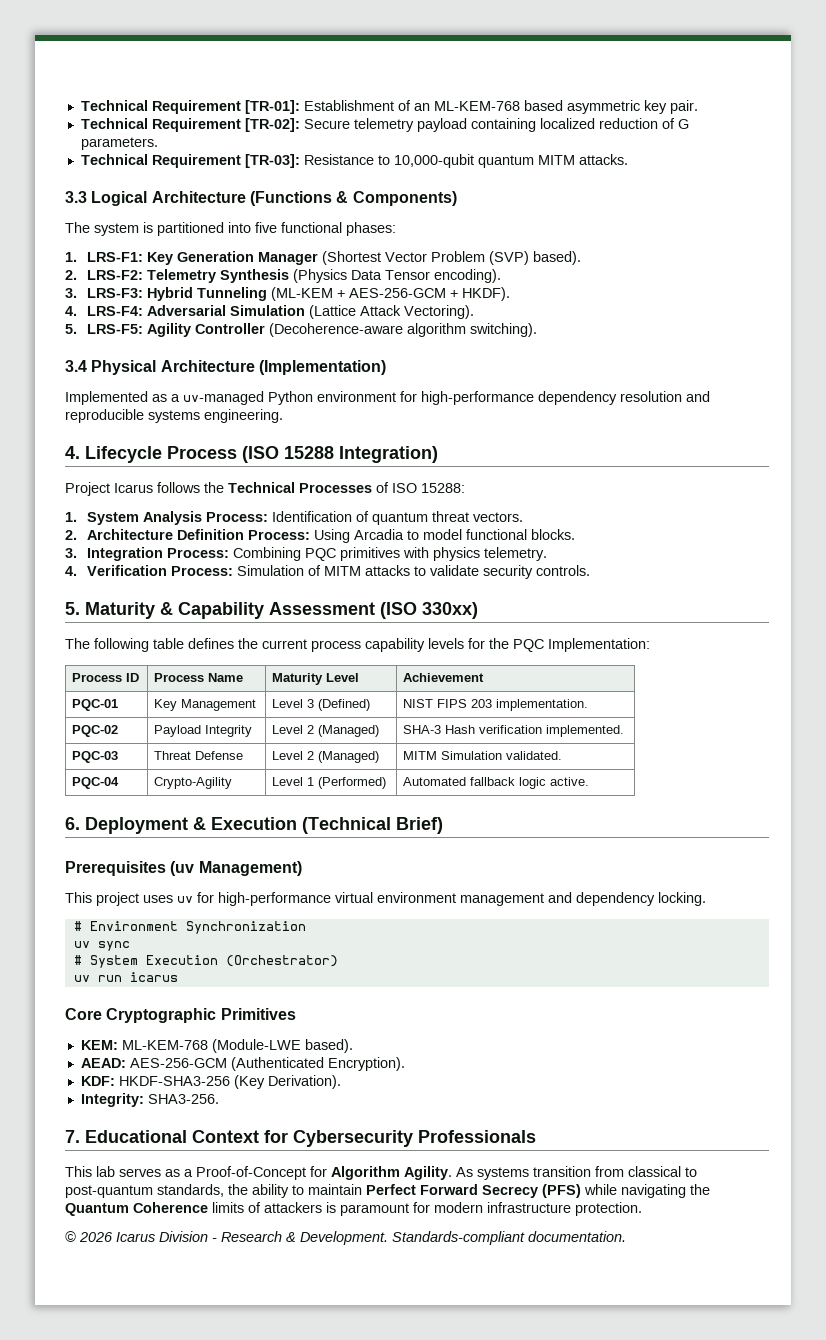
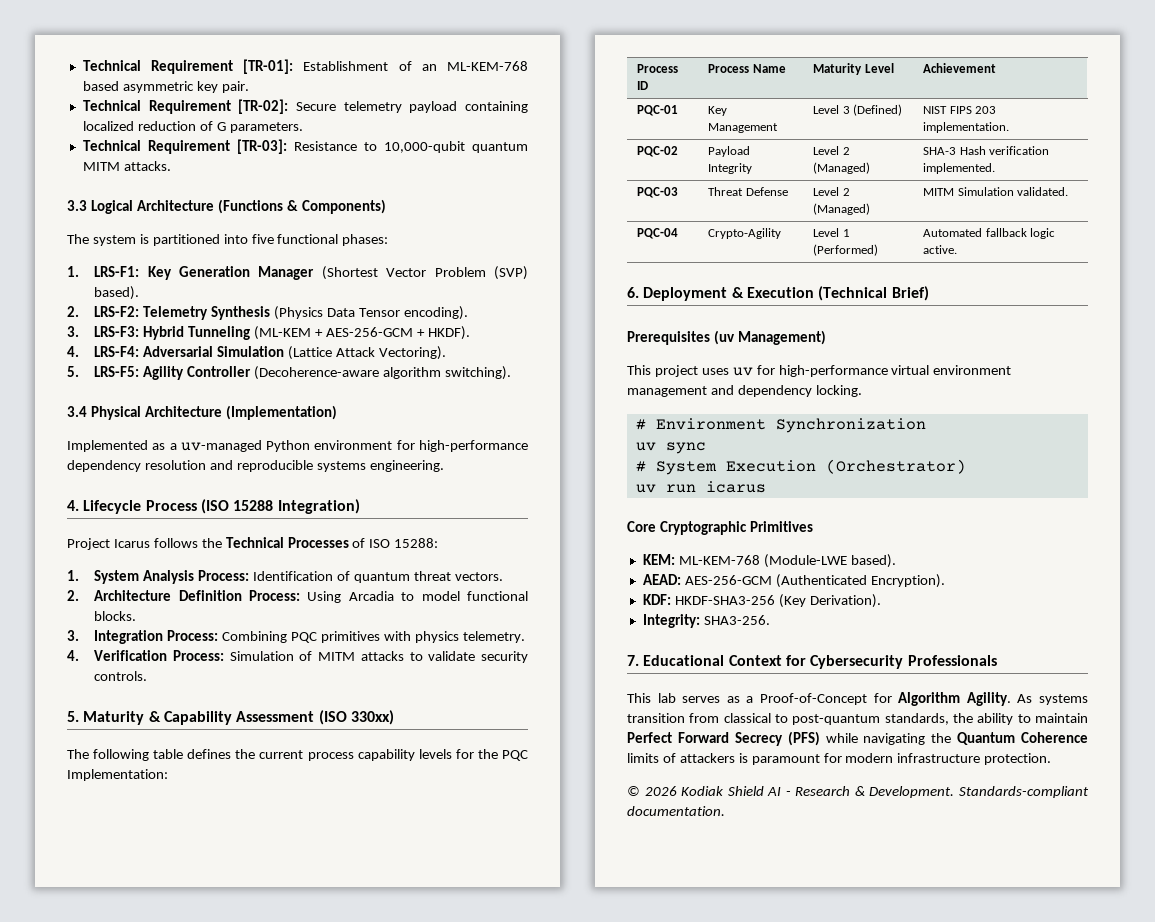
[116,1231,208,1242] Icarus Division -> [681,786,782,796] Kodiak Shield AI

